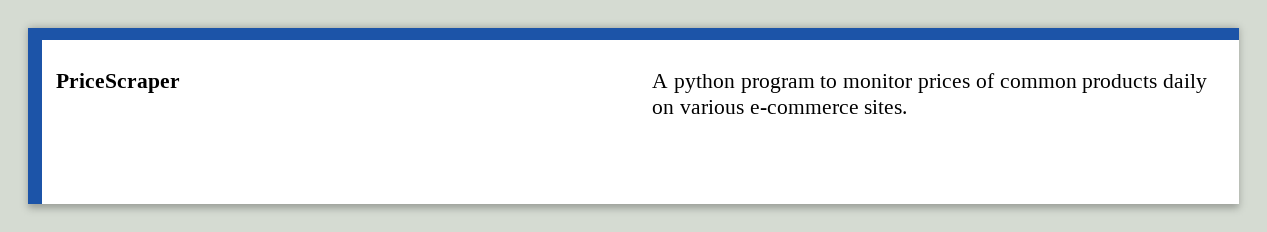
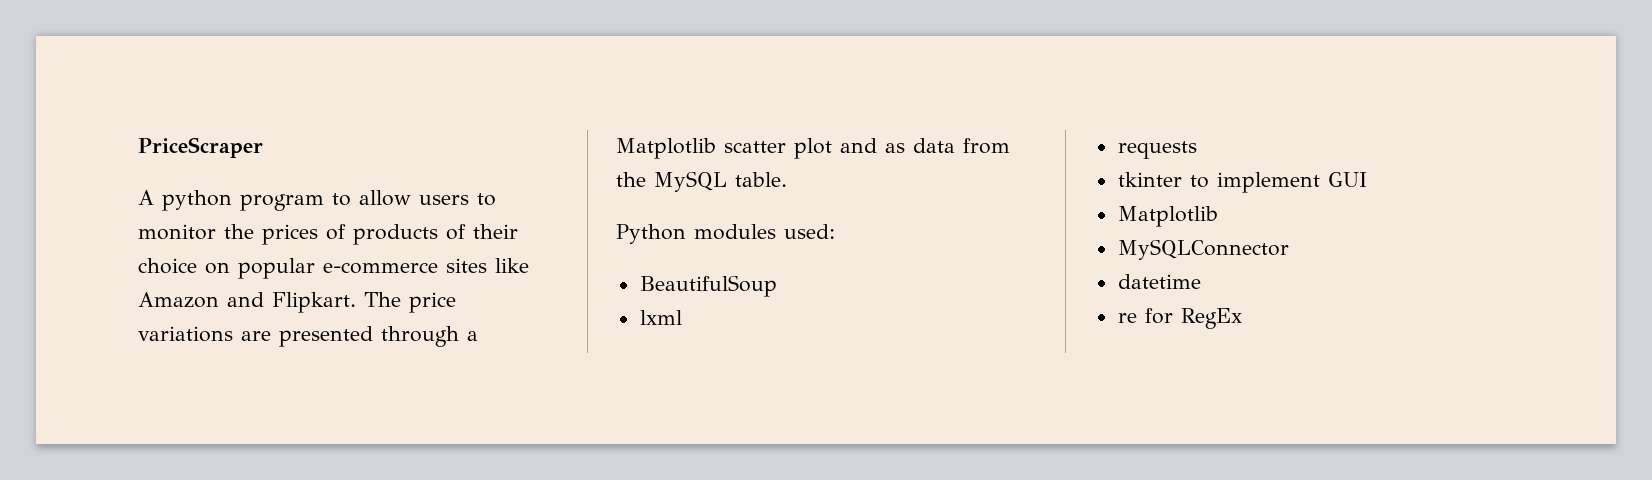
[843,73,1208,93] [652,100,908,114] monitor prices of common products daily on various e-commerce sites. -> [359,190,496,206] [138,224,518,245] [138,258,529,279] [138,292,456,313] [138,326,478,347] [616,138,1010,159] [616,171,787,192] [616,224,835,244] [639,275,777,297] [639,310,682,325] [1117,141,1197,159] [1117,172,1367,193] [1117,206,1218,227] [1117,239,1289,260] [1117,274,1201,289] [1117,308,1242,329] allow users to monitor the prices of products of their choice on popular e-commerce sites like Amazon and Flipkart. The price variations are presented through a Matplotlib scatter plot and as data from the MySQL table. // Python modules used: // BeautifulSoup // lxml // requests // tkinter to implement GUI // Matplotlib // MySQLConnector // datetime // re for RegEx

